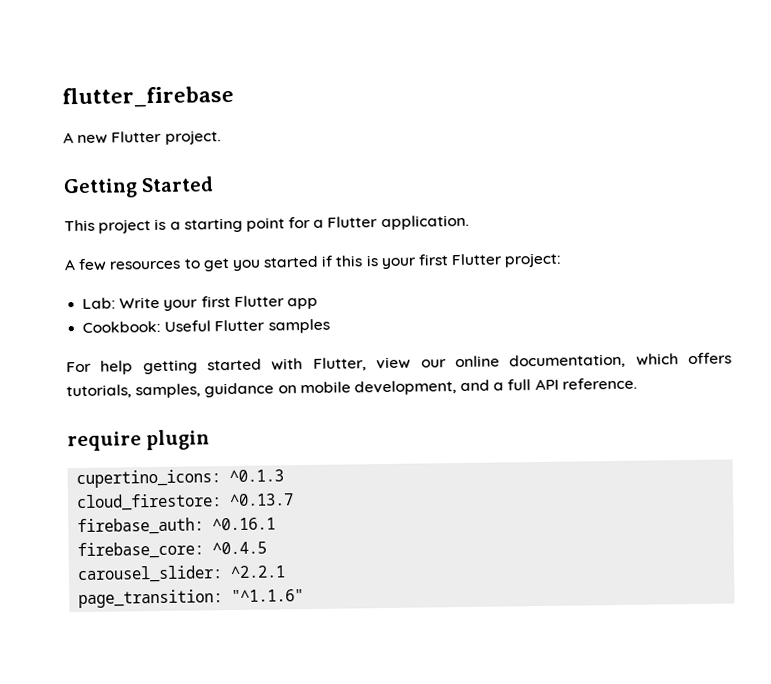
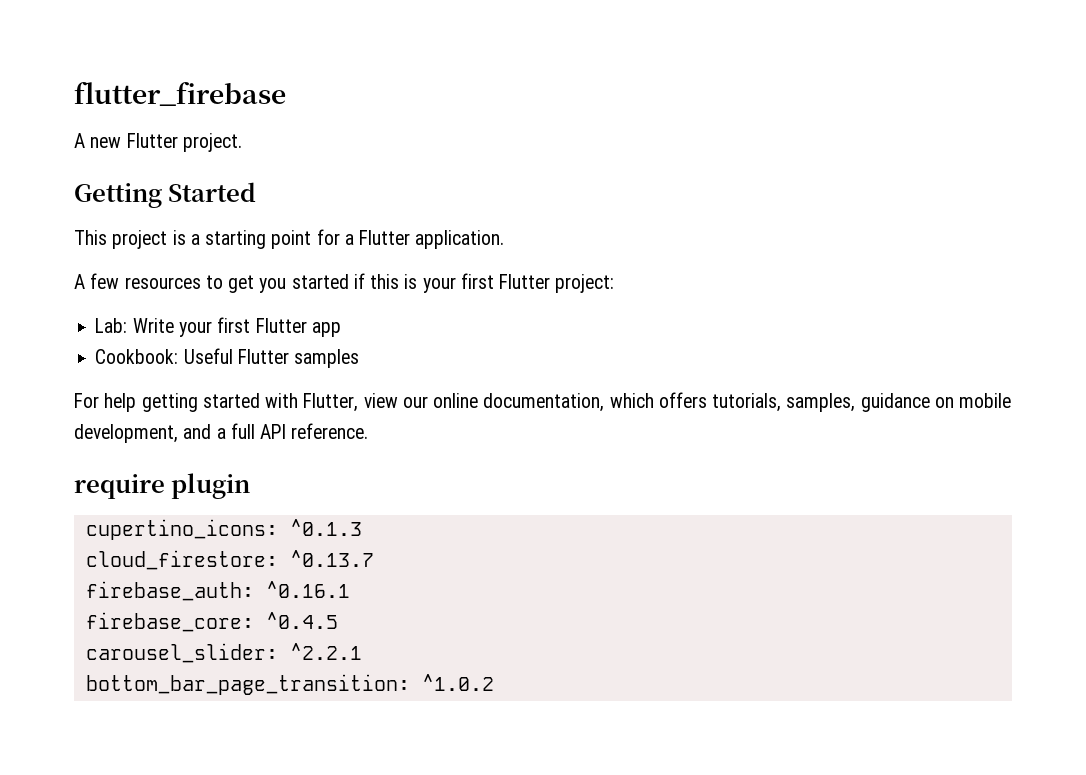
[78,589,305,609] page_transition: "^1.1.6" -> [85,674,494,695] bottom_bar_page_transition: ^1.0.2

